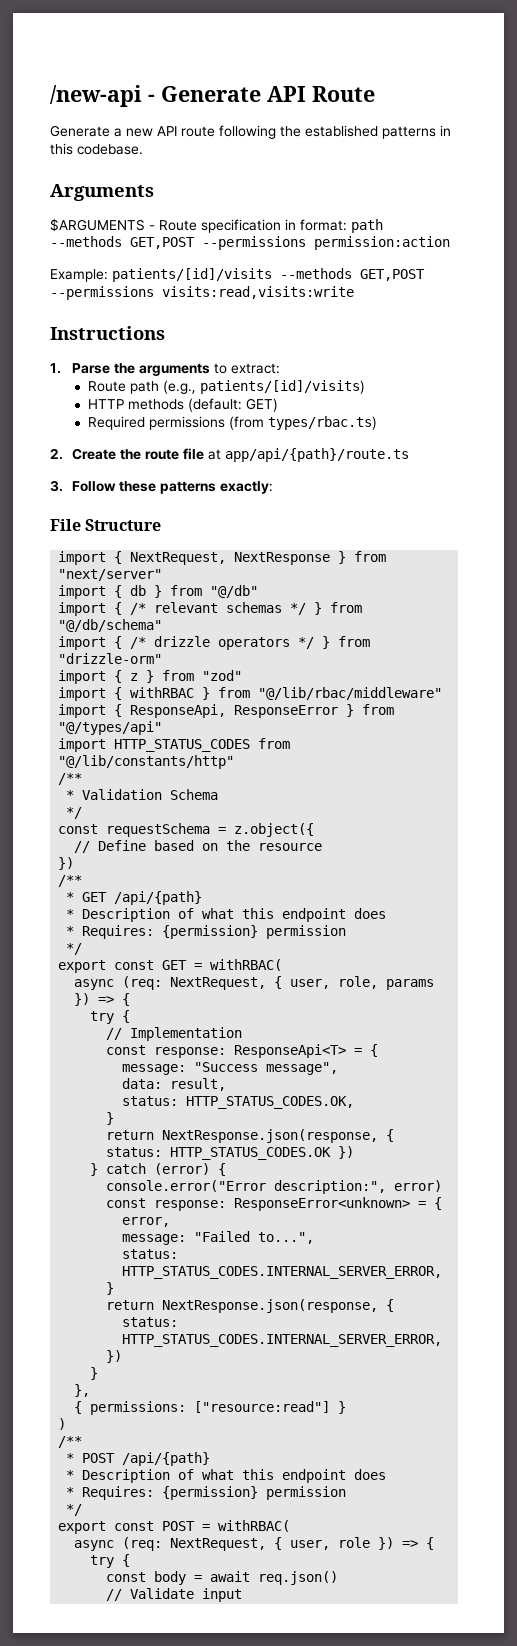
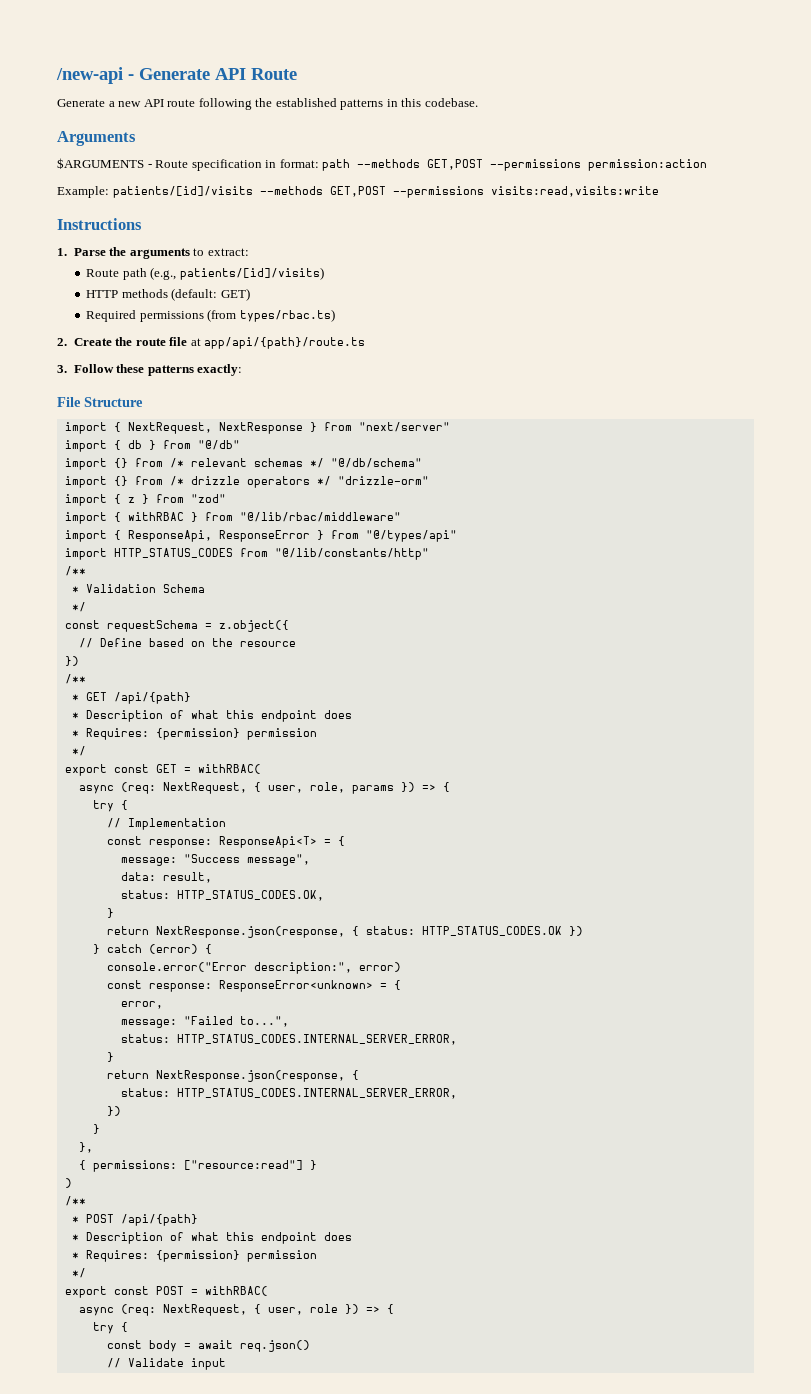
[114,602,123,615] { -> [113,458,163,468] {} from
[314,602,363,615] } from -> (324, 463) none
[114,636,123,649] { -> [113,476,163,486] {} from
[322,636,371,649] } from -> (331, 481) none

